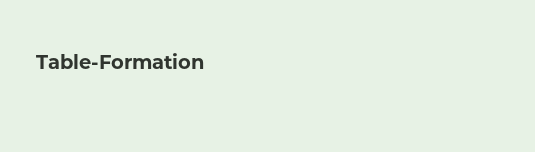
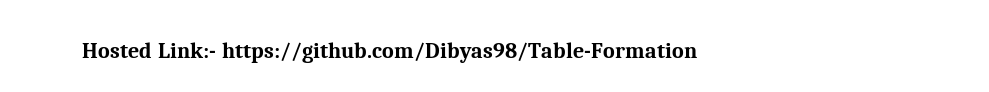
[36,53,204,69] Table-Formation -> [82,42,697,63] Hosted Link:- https://github.com/Dibyas98/Table-Formation

